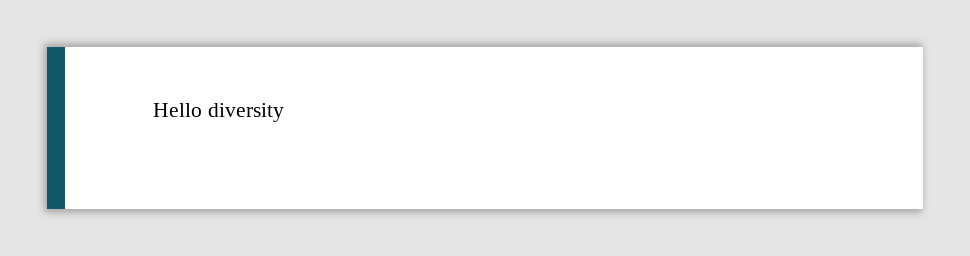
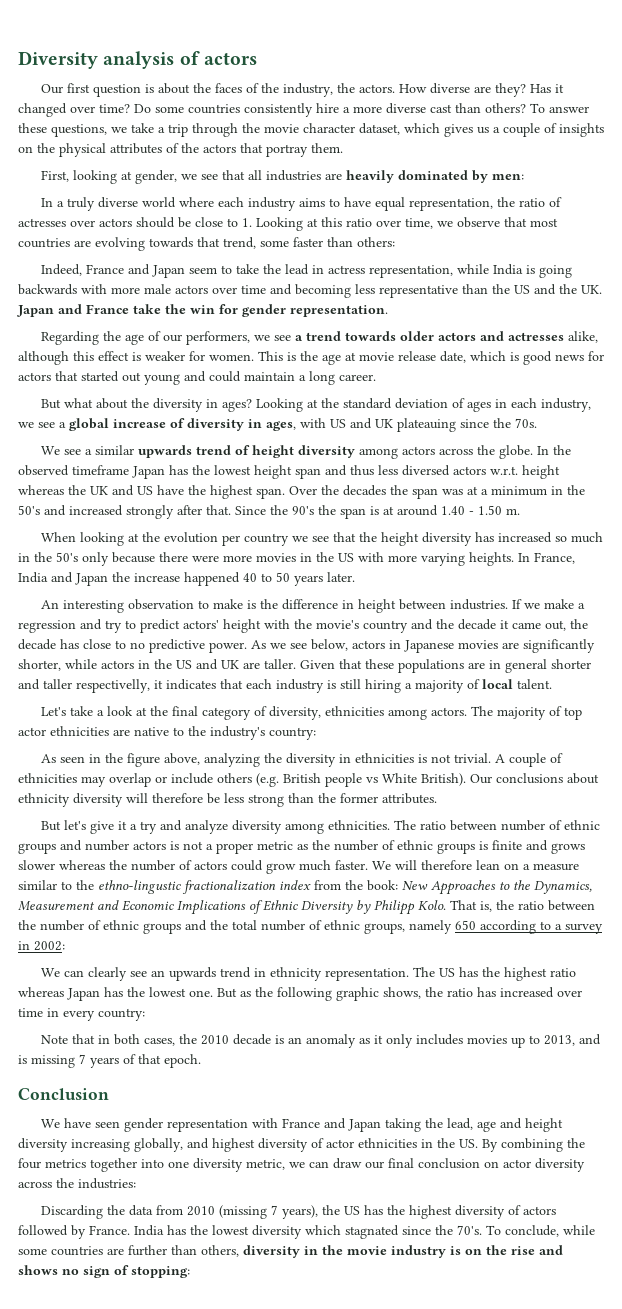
[153,103,284,122] Hello diversity -> [18,51,257,69] [41,83,565,97] [18,103,589,117] [18,123,604,137] [18,143,343,157] [41,170,525,184] [41,197,563,211] [18,217,558,231] [18,237,395,251] [41,264,573,278] [18,284,602,298] [17,304,388,317] [41,331,599,345] [18,351,604,365] [18,371,376,385] [41,398,592,412] [18,418,537,432] [41,445,572,459] [18,465,560,479] [18,485,585,499] [18,505,520,519] [41,532,604,546] [18,552,575,566] [18,572,355,586] [41,599,586,613] [18,619,588,633] [18,639,595,653] [18,659,591,673] [18,679,552,693] [41,706,583,720] [18,726,316,740] [41,753,564,767] [18,773,599,787] [18,793,437,807] [41,820,601,834] [18,840,585,854] [18,860,579,874] [18,880,592,895] [18,900,595,915] [18,920,603,934] [18,941,65,951] [41,967,577,981] [18,987,582,1001] [18,1008,145,1021] [41,1034,602,1048] [18,1054,201,1068] [18,1088,109,1100] [41,1118,564,1132] [18,1138,585,1152] [18,1158,585,1172] [18,1178,136,1189] [41,1205,557,1219] [18,1225,595,1239] [18,1245,563,1258] [18,1265,190,1278] Diversity analysis of actors // Our first question is about the faces of the industry, the actors. How diverse are they? Has it changed over time? Do some countries consistently hire a more diverse cast than others? To answer these questions, we take a trip through the movie character dataset, which gives us a couple of insights on the physical attributes of the actors that portray them. // First, looking at gender, we see that all industries are heavily dominated by men: // In a truly diverse world where each industry aims to have equal representation, the ratio of actresses over actors should be close to 1. Looking at this ratio over time, we observe that most countries are evolving towards that trend, some faster than others: // Indeed, France and Japan seem to take the lead in actress representation, while India is going backwards with more male actors over time and becoming less representative than the US and the UK. Japan and France take the win for gender representation. // Regarding the age of our performers, we see a trend towards older actors and actresses alike, although this effect is weaker for women. This is the age at movie release date, which is good news for actors that started out young and could maintain a long career. // But what about the diversity in ages? Looking at the standard deviation of ages in each industry, we see a global increase of diversity in ages, with US and UK plateauing since the 70s. // We see a similar upwards trend of height diversity among actors across the globe. In the observed timeframe Japan has the lowest height span and thus less diversed actors w.r.t. height whereas the UK and US have the highest span. Over the decades the span was at a minimum in the 50's and increased strongly after that. Since the 90's the span is at around 1.40 - 1.50 m. // When looking at the evolution per country we see that the height diversity has increased so much in the 50's only because there were more movies in the US with more varying heights. In France, India and Japan the increase happened 40 to 50 years later. // An interesting observation to make is the difference in height between industries. If we make a regression and try to predict actors' height with the movie's country and the decade it came out, the decade has close to no predictive power. As we see below, actors in Japanese movies are significantly shorter, while actors in the US and UK are taller. Given that these populations are in general shorter and taller respectivelly, it indicates that each industry is still hiring a majority of local talent. // Let's take a look at the final category of diversity, ethnicities among actors. The majority of top actor ethnicities are native to the industry's country: // As seen in the figure above, analyzing the diversity in ethnicities is not trivial. A couple of ethnicities may overlap or include others (e.g. British people vs White British). Our conclusions about ethnicity diversity will therefore be less strong than the former attributes. // But let's give it a try and analyze diversity among ethnicities. The ratio between number of ethnic groups and number actors is not a proper metric as the number of ethnic groups is finite and grows slower whereas the number of actors could grow much faster. We will therefore lean on a measure similar to the ethno-lingustic fractionalization index from the book: New Approaches to the Dynamics, Measurement and Economic Implications of Ethnic Diversity by Philipp Kolo. That is, the ratio between the number of ethnic groups and the total number of ethnic groups, namely 650 according to a survey in 2002: // We can clearly see an upwards trend in ethnicity representation. The US has the highest ratio whereas Japan has the lowest one. But as the following graphic shows, the ratio has increased over time in every country: // Note that in both cases, the 2010 decade is an anomaly as it only includes movies up to 2013, and is missing 7 years of that epoch. // Conclusion // We have seen gender representation with France and Japan taking the lead, age and height diversity increasing globally, and highest diversity of actor ethnicities in the US. By combining the four metrics together into one diversity metric, we can draw our final conclusion on actor diversity across the industries: // Discarding the data from 2010 (missing 7 years), the US has the highest diversity of actors followed by France. India has the lowest diversity which stagnated since the 70's. To conclude, while some countries are further than others, diversity in the movie industry is on the rise and shows no sign of stopping:

